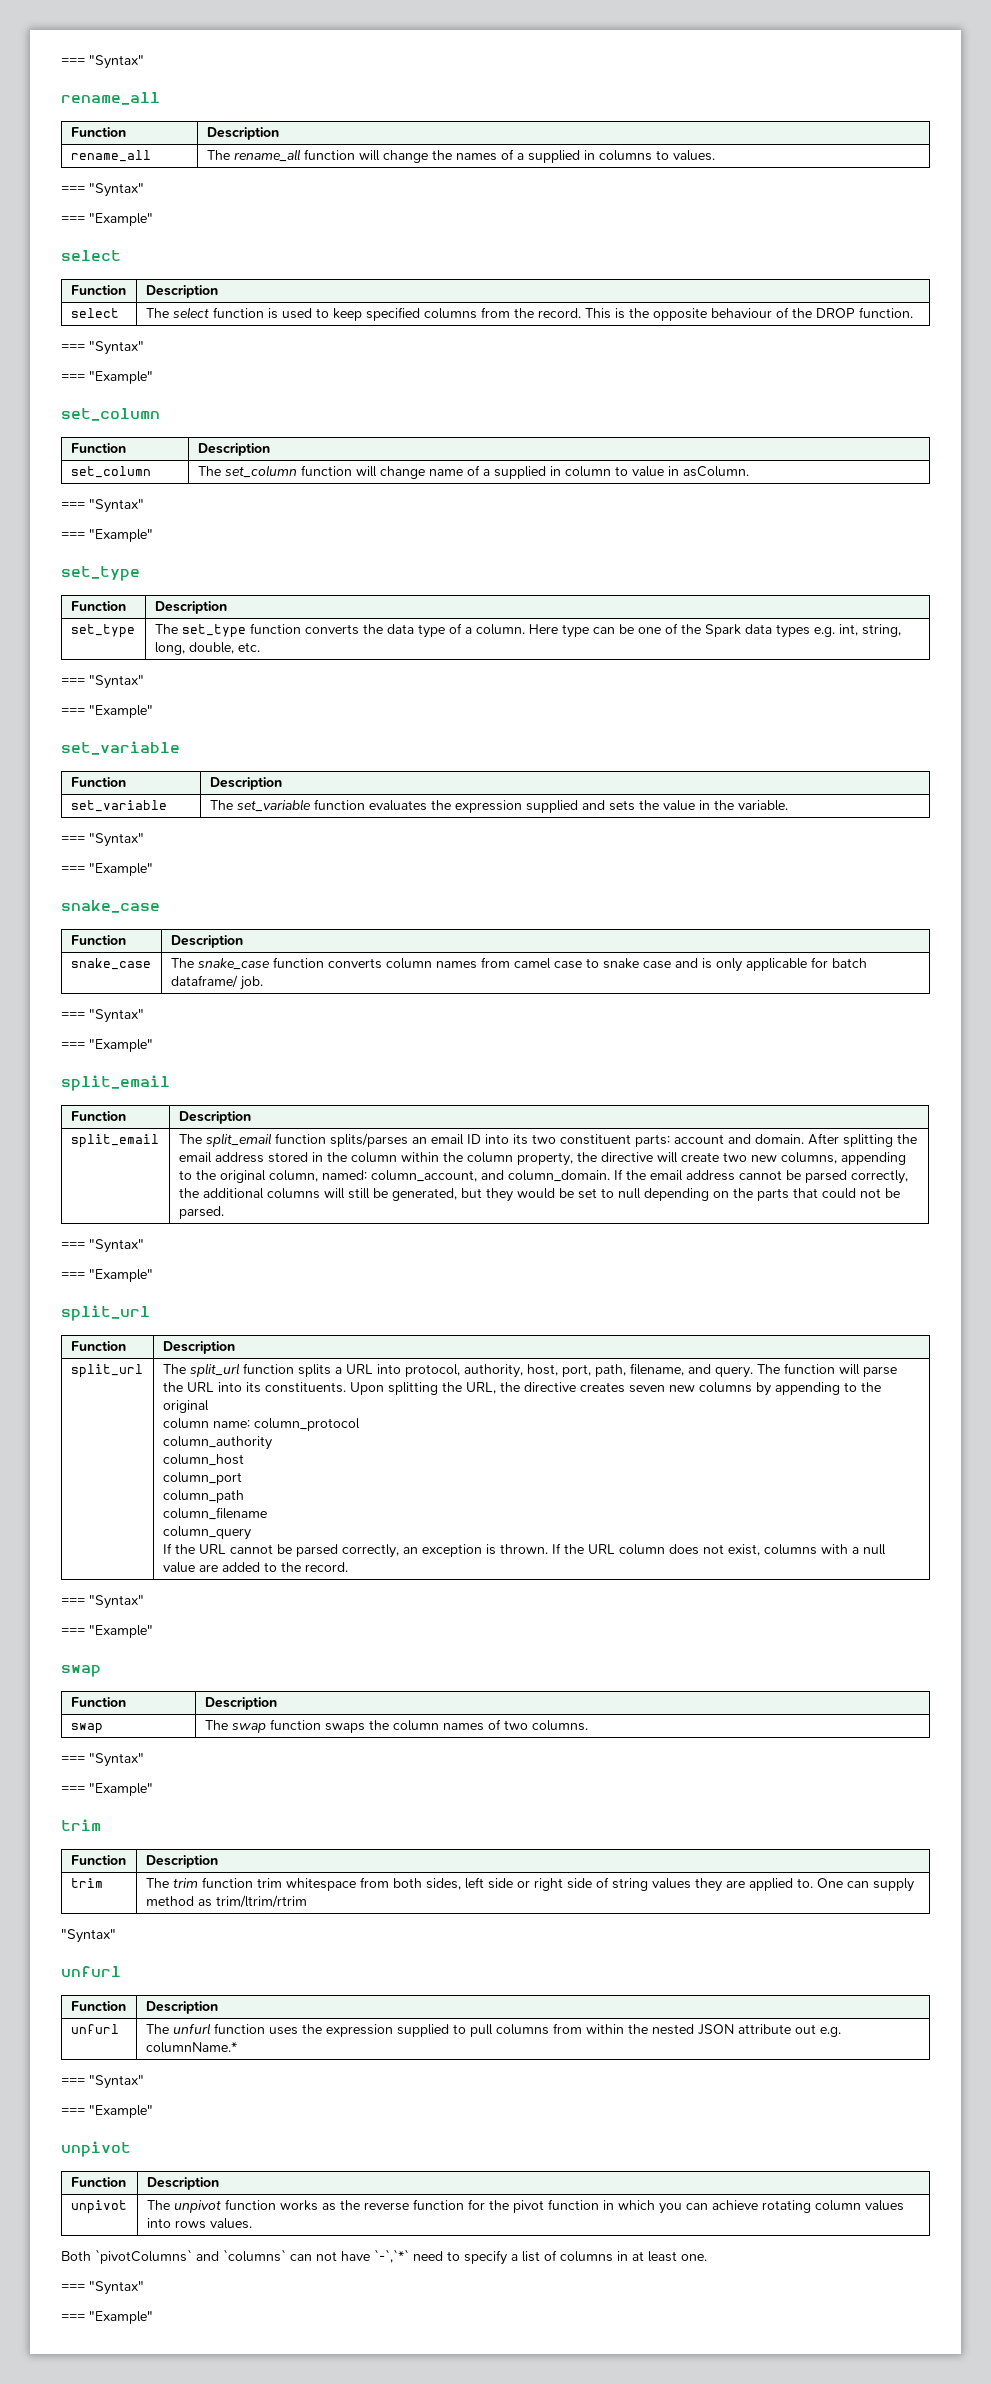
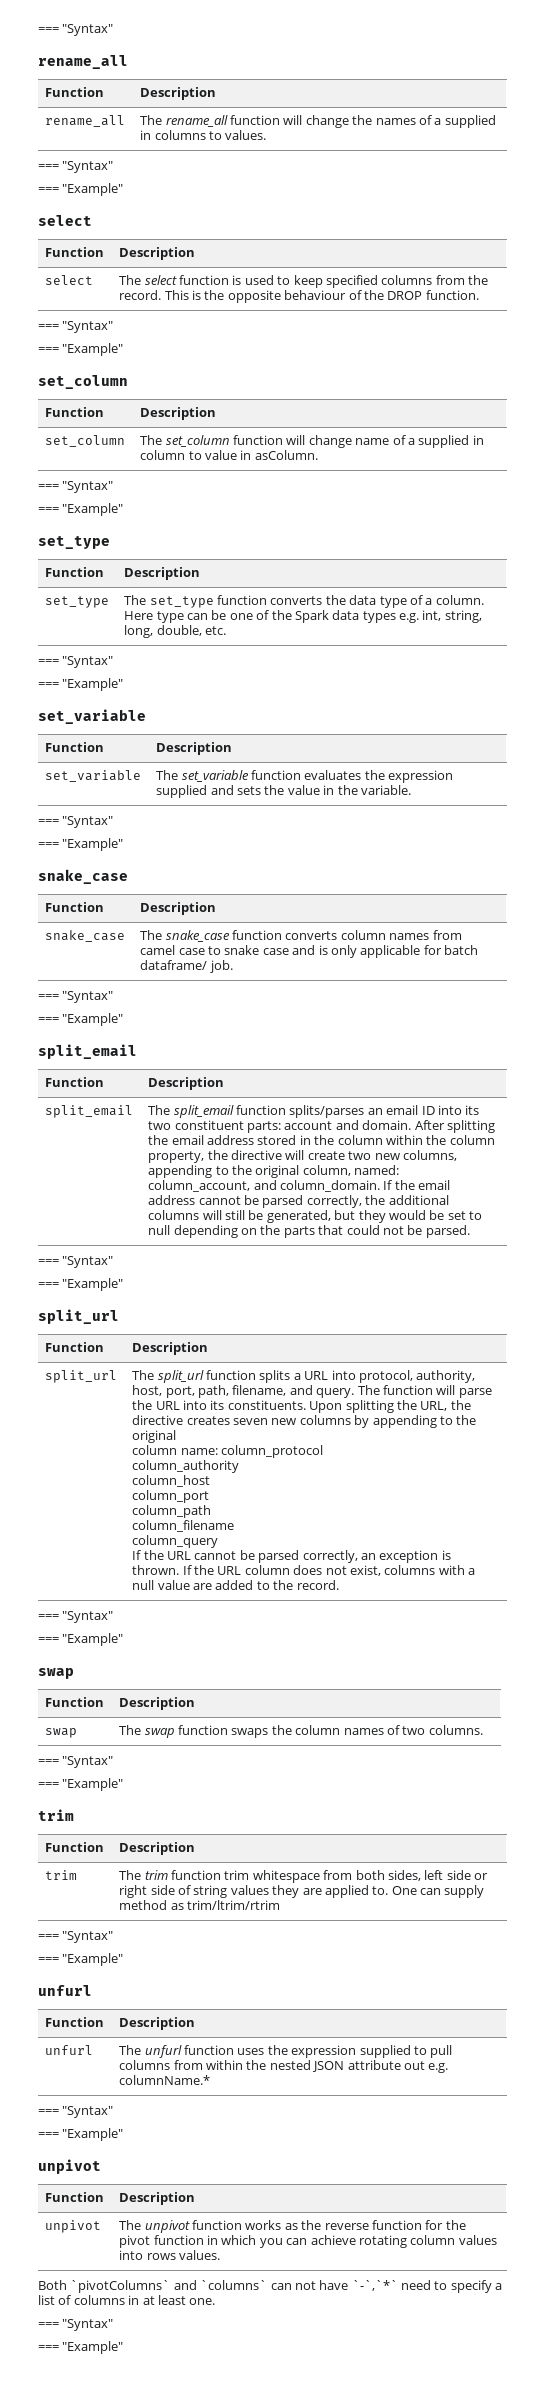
[61,1929,116,1943] "Syntax" -> [38,1931,114,1943] [38,1953,124,1966] === "Syntax" // === "Example"

